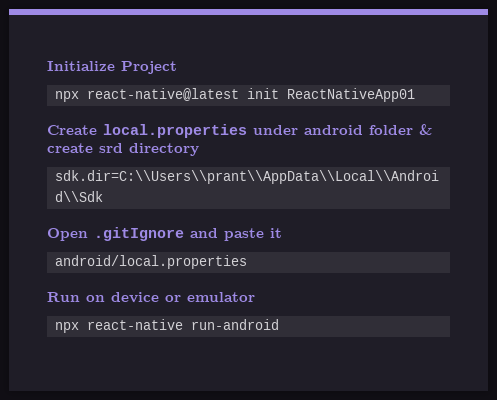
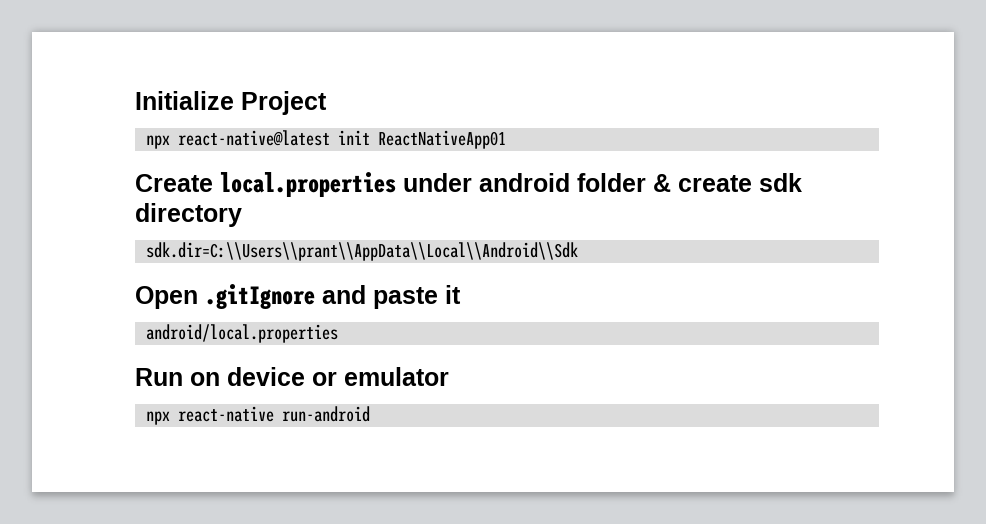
[99,143,123,153] srd -> [759,173,802,192] sdk

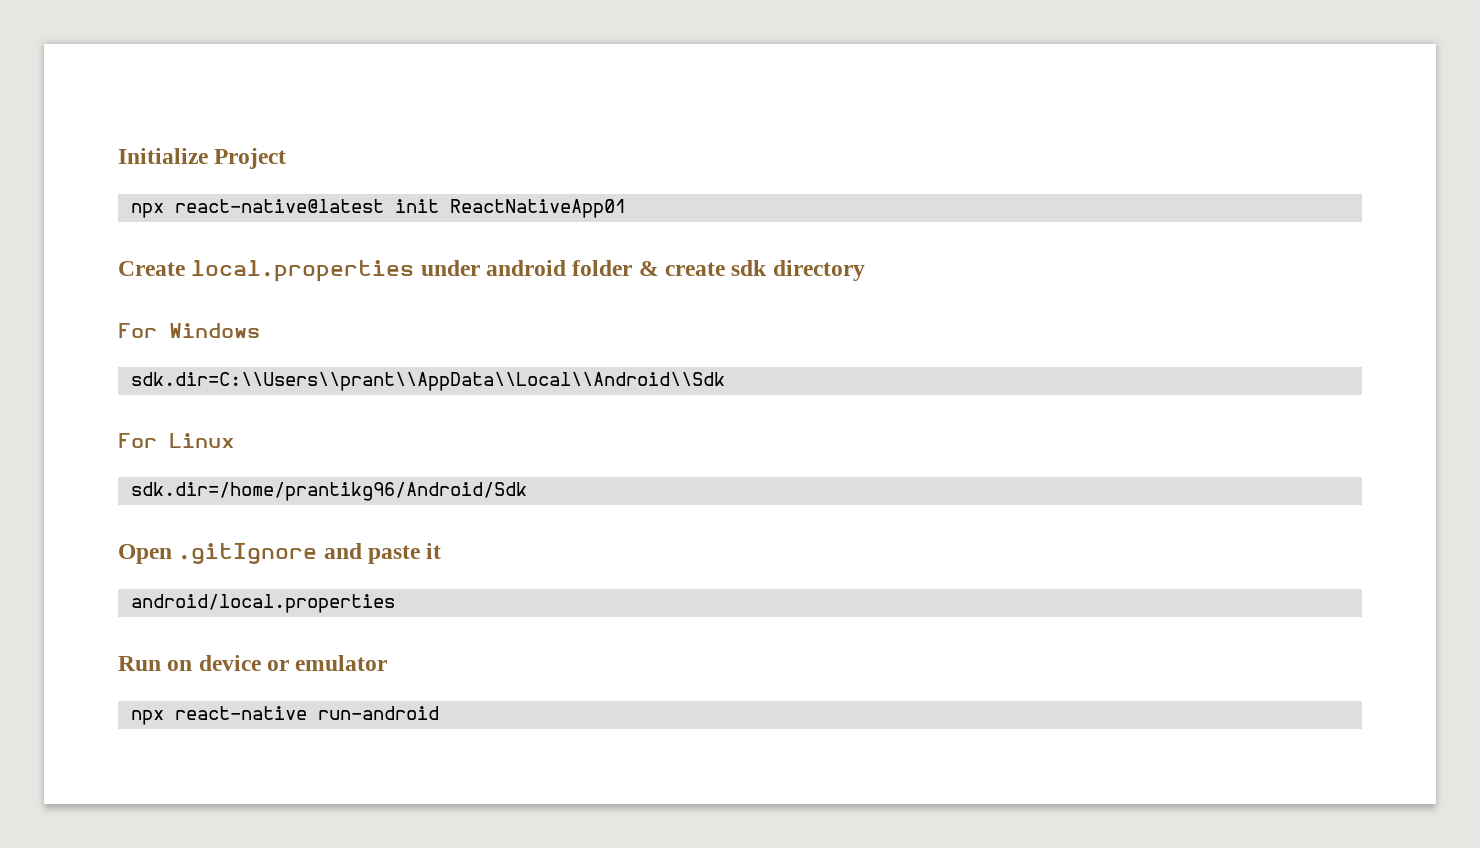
(242, 215) none -> [118,323,260,338] // For Windows
(579, 251) none -> [118,433,234,448] [130,482,527,501] // For Linux // sdk.dir=/home/prantikg96/Android/Sdk

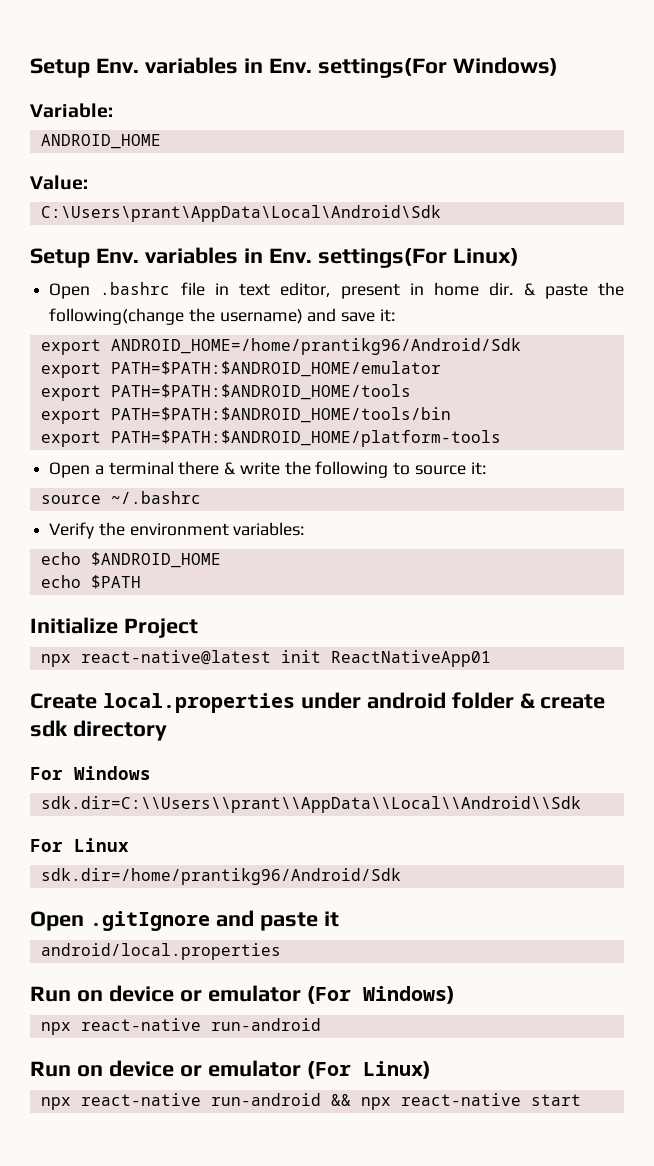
(118, 156) none -> [30,57,558,78] [30,103,113,118] [40,134,161,149] [30,175,88,190] [40,205,441,222] [30,247,519,268] [49,282,624,299] [49,308,395,325] [40,338,521,355] [40,361,441,378] [40,384,411,401] [40,407,451,424] [40,430,501,447] [49,461,486,478] [40,491,201,504] [49,522,305,539] [40,552,221,568] [40,575,141,589] Setup Env. variables in Env. settings(For Windows) // Variable: // ANDROID_HOME // Value: // C:\Users\prant\AppData\Local\Android\Sdk // Setup Env. variables in Env. settings(For Linux) // Open .bashrc file in text editor, present in home dir. & paste the following(change the username) and save it: // export ANDROID_HOME=/home/prantikg96/Android/Sdk // export PATH=$PATH:$ANDROID_HOME/emulator // export PATH=$PATH:$ANDROID_HOME/tools // export PATH=$PATH:$ANDROID_HOME/tools/bin // export PATH=$PATH:$ANDROID_HOME/platform-tools // Open a terminal there & write the following to source it: // source ~/.bashrc // Verify the environment variables: // echo $ANDROID_HOME // echo $PATH //
[130,706,439,725] // npx react-native run-android -> [306,986,455,1004] [40,1018,321,1035] [30,1060,431,1079] [40,1093,581,1110] (For Windows) // npx react-native run-android // Run on device or emulator (For Linux) // npx react-native run-android && npx react-native start

